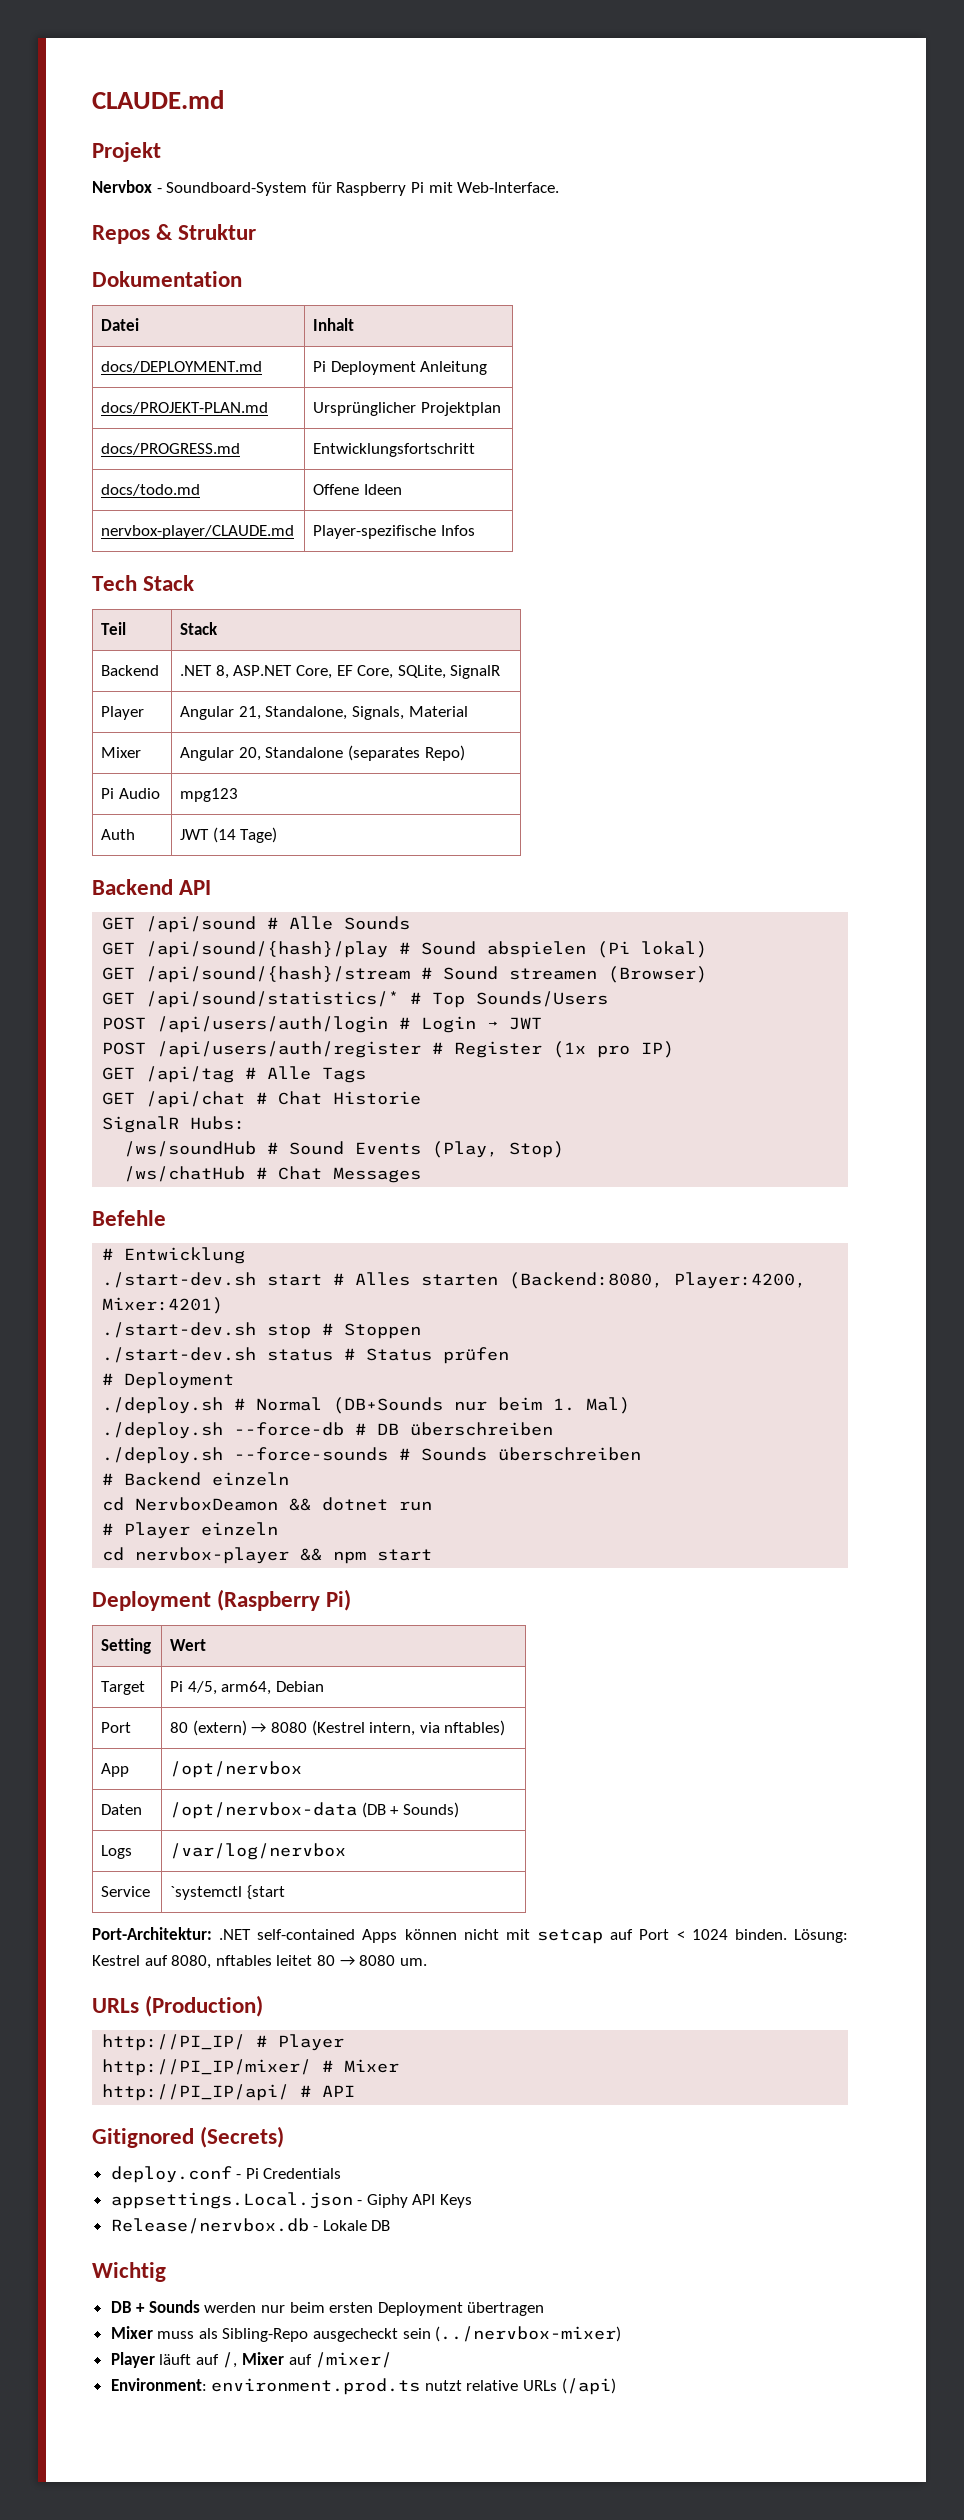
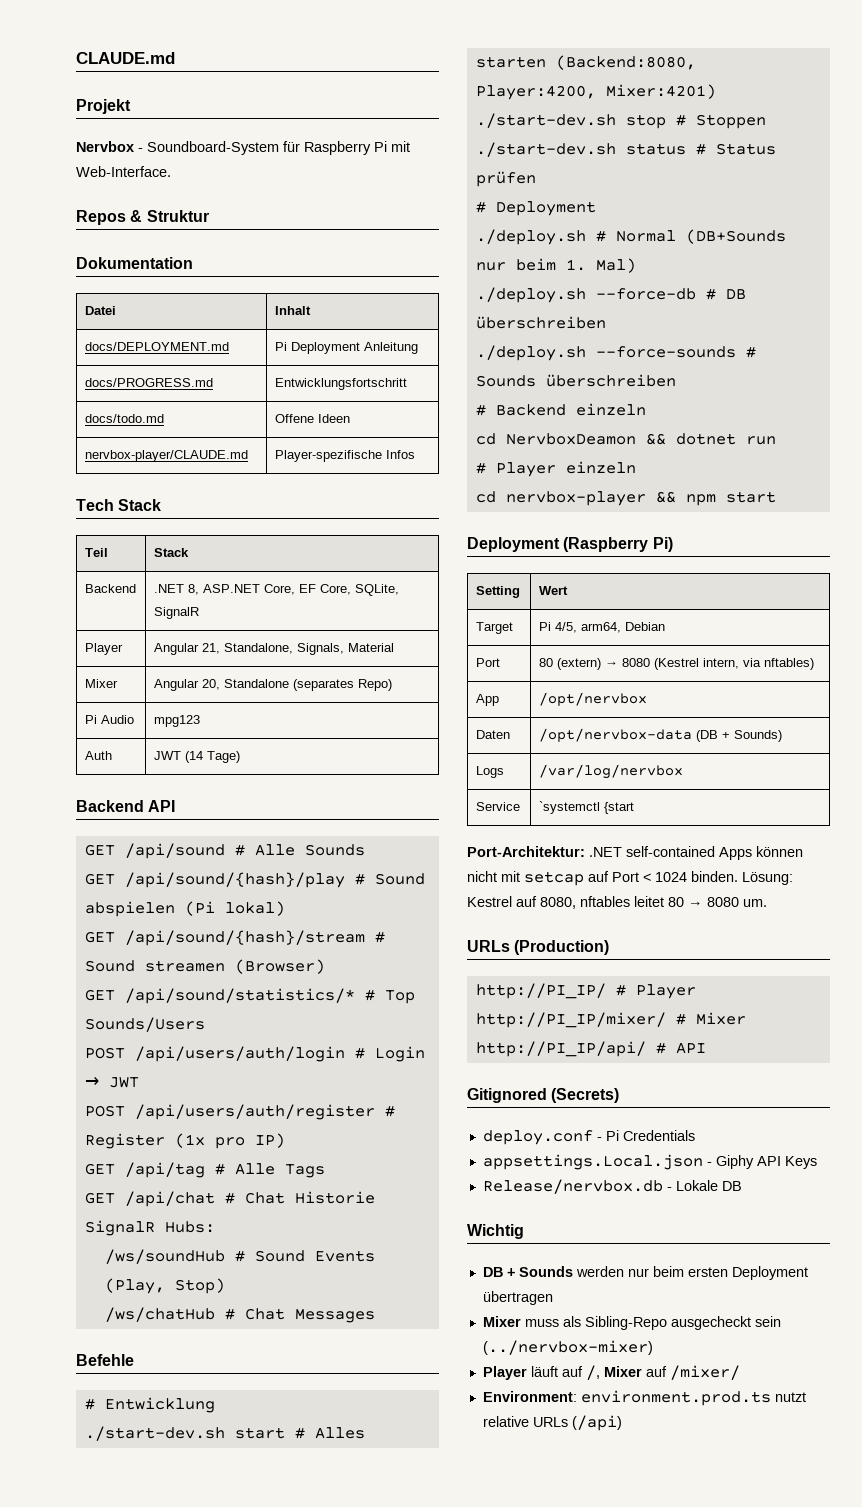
[101,402,269,414] [313,402,501,416] // docs/PROJEKT-PLAN.md | Ursprünglicher Projektplan -> (418, 348) none

